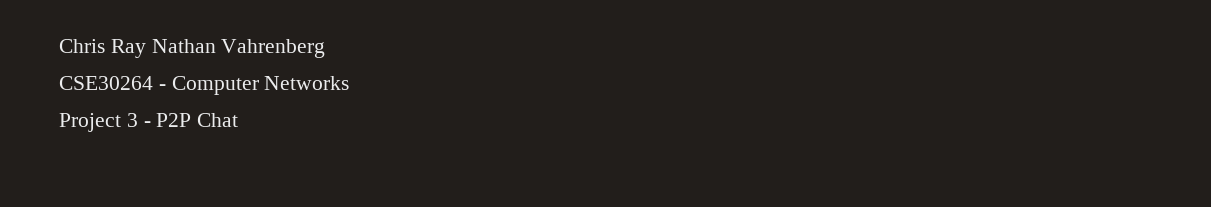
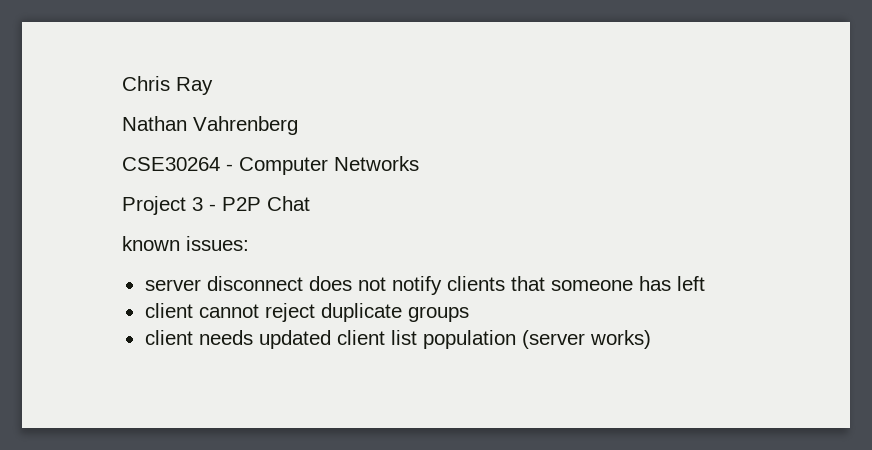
(146, 48) none -> (213, 86) //
(239, 120) none -> [122,236,249,251] [144,276,705,295] [144,303,469,322] [144,330,651,349] // known issues: // server disconnect does not notify clients that someone has left // client cannot reject duplicate groups // client needs updated client list population (server works)

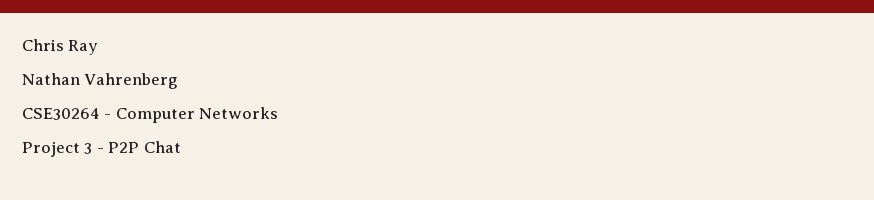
[122,236,249,251] [144,276,705,295] [144,303,469,322] [144,330,651,349] // known issues: // server disconnect does not notify clients that someone has left // client cannot reject duplicate groups // client needs updated client list population (server works) -> (181, 147) none

